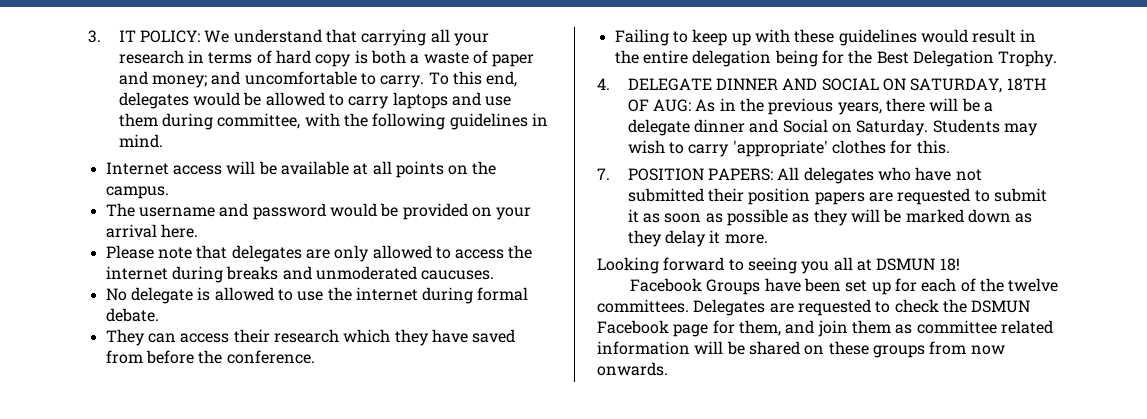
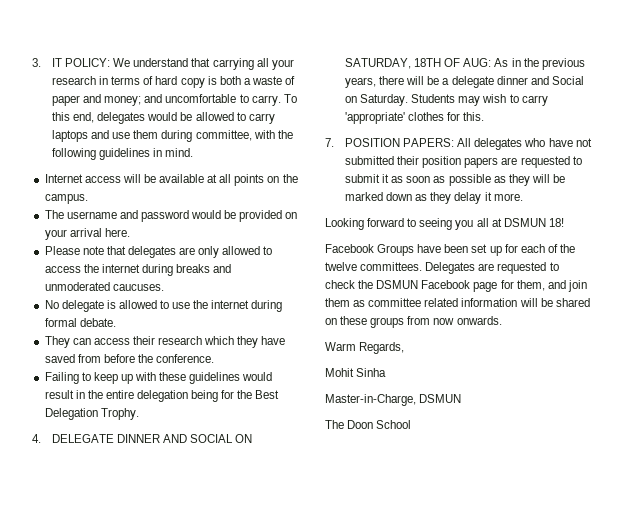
(668, 369) none -> [325,342,405,354] [325,368,387,377] [325,394,462,406] [325,420,412,429] // Warm Regards, // Mohit Sinha // Master-in-Charge, DSMUN // The Doon School

